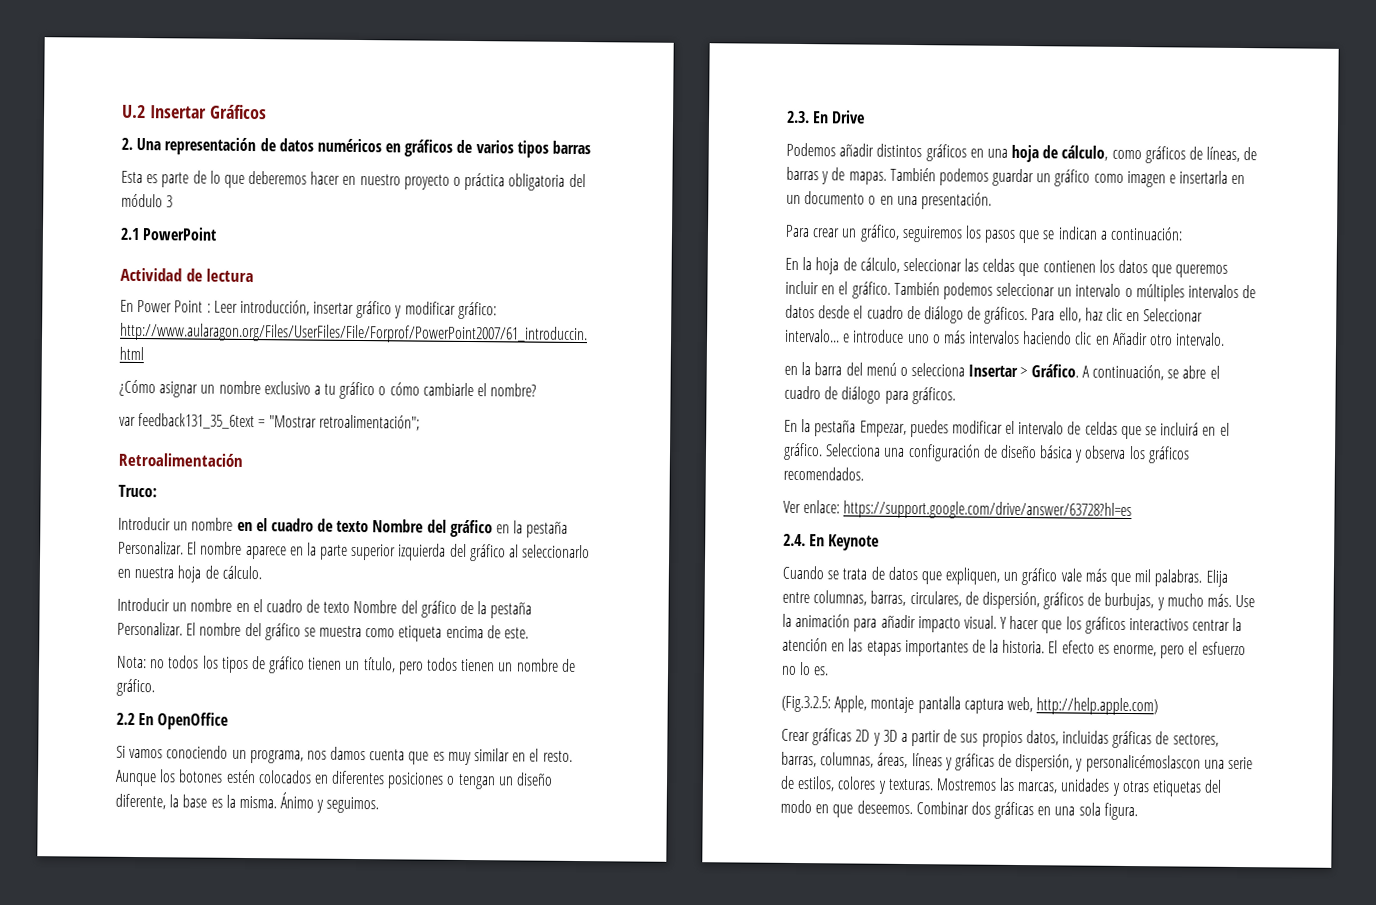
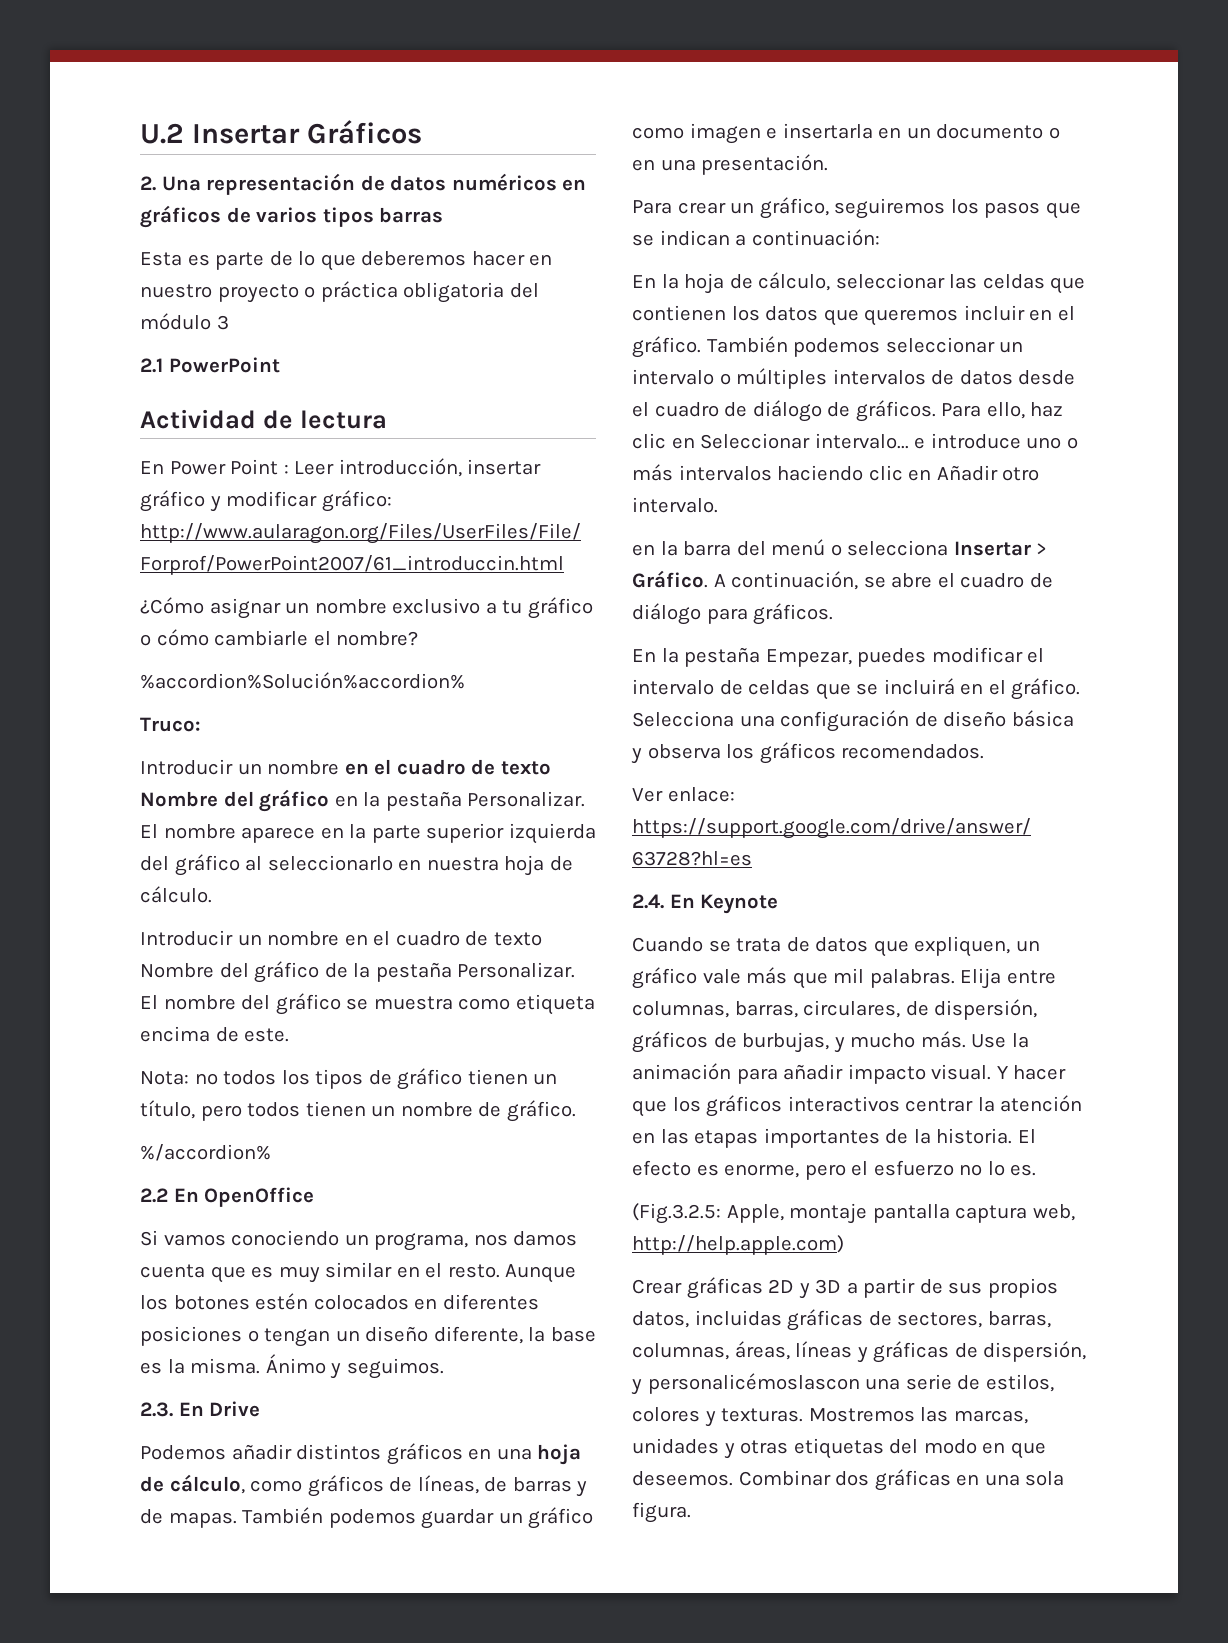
[119,413,420,431] [118,452,243,467] var feedback131_35_6text = "Mostrar retroalimentación"; // Retroalimentación -> [140,672,465,689] %accordion%Solución%accordion%
(155, 687) none -> [140,1144,271,1161] // %/accordion%

